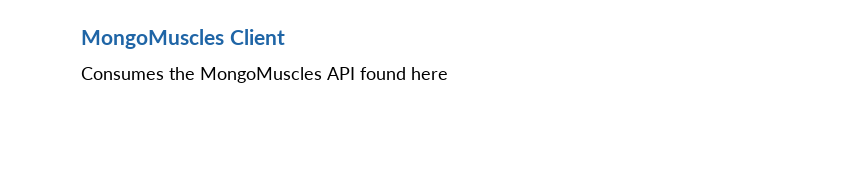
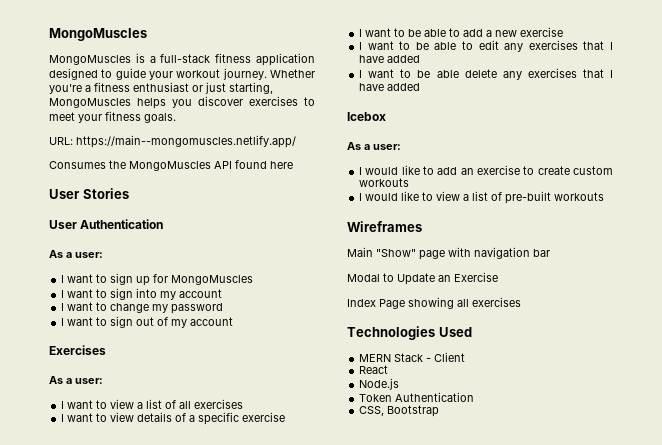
[81,29,285,49] MongoMuscles Client -> [49,28,147,41] [49,53,315,66] [49,68,315,80] [49,82,273,94] [49,96,315,109] [49,111,176,123] [49,135,296,148] MongoMuscles // MongoMuscles is a full-stack fitness application designed to guide your workout journey. Whether you're a fitness enthusiast or just starting, MongoMuscles helps you discover exercises to meet your fitness goals. // URL: https://main--mongomuscles.netlify.app/
(448, 73) none -> [49,188,129,199] [49,219,164,229] [49,250,103,258] [61,273,254,286] [61,288,223,300] [61,302,224,314] [61,316,234,328] [49,345,106,355] [49,376,103,384] [61,399,244,409] [61,412,286,425] [359,27,564,37] [359,40,613,52] [359,55,421,63] [359,68,613,80] [359,83,421,91] [347,112,386,121] [347,142,401,150] [359,165,613,175] [359,178,410,187] [359,191,605,204] [347,221,422,232] [347,247,550,260] [347,272,498,285] [347,297,521,309] [347,326,472,340] [359,352,466,362] [359,365,389,374] [359,378,400,390] [359,392,475,402] [359,405,440,417] // User Stories // User Authentication // As a user: // I want to sign up for MongoMuscles // I want to sign into my account // I want to change my password // I want to sign out of my account // Exercises // As a user: // I want to view a list of all exercises // I want to view details of a specific exercise // I want to be able to add a new exercise // I want to be able to edit any exercises that I have added // I want to be able delete any exercises that I have added // Icebox // As a user: // I would like to add an exercise to create custom workouts // I would like to view a list of pre-built workouts // Wireframes // Main "Show" page with navigation bar // Modal to Update an Exercise // Index Page showing all exercises // Technologies Used // MERN Stack - Client // React // Node.js // Token Authentication // CSS, Bootstrap

